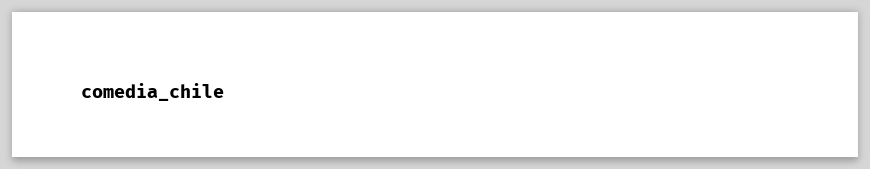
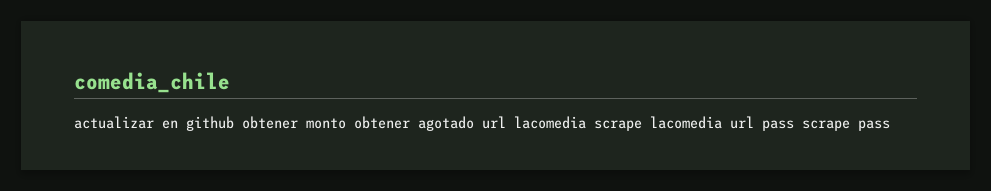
(224, 92) none -> [74,116,890,131] // actualizar en github obtener monto obtener agotado url lacomedia scrape lacomedia url pass scrape pass

